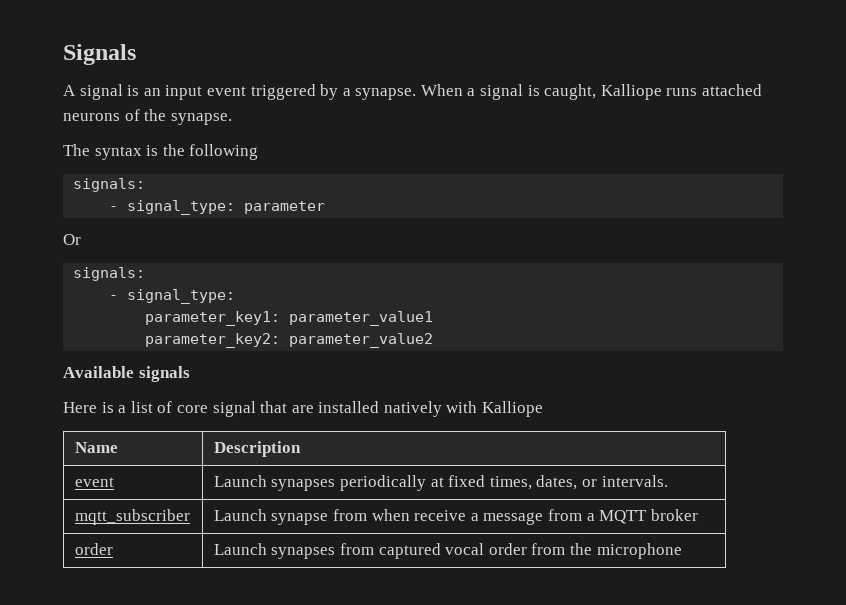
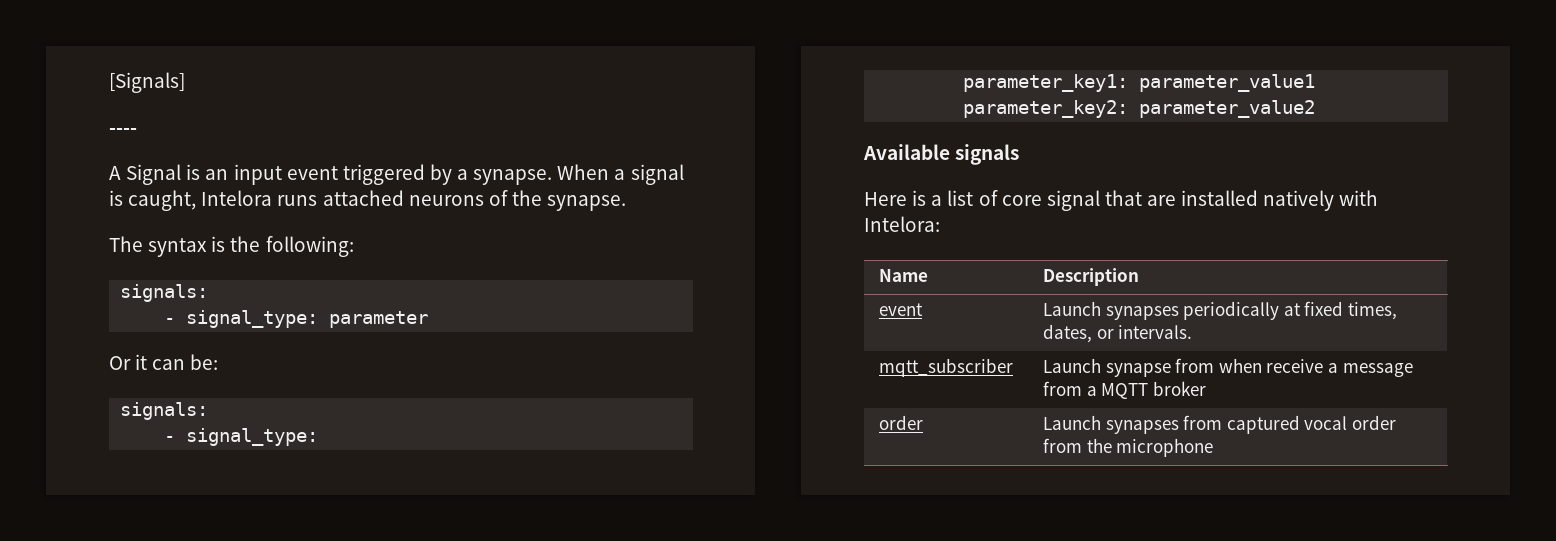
[63,44,136,65] Signals -> [109,72,185,93] [109,128,137,134] [Signals] // ----
[79,84,123,100] signal -> [126,164,182,185] Signal
[600,84,662,100] Kalliope -> [201,190,273,206] Intelora
[189,144,259,160] following -> [265,236,354,257] following:
(81, 239) none -> [135,354,219,370] it can be:
[482,401,544,417] Kalliope -> [864,216,940,232] Intelora:

